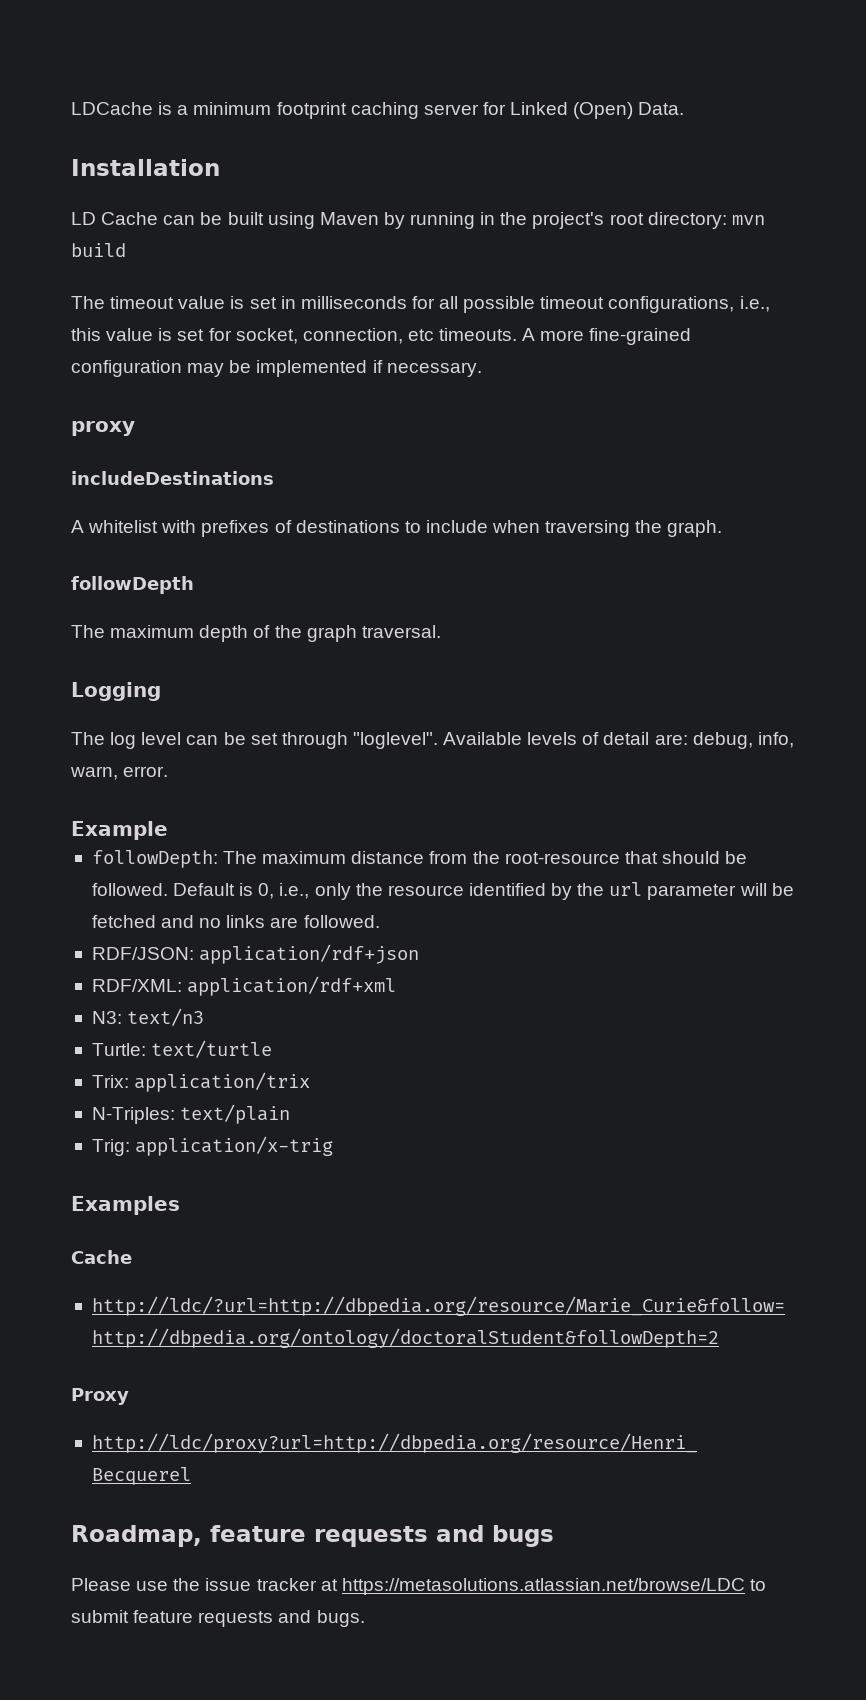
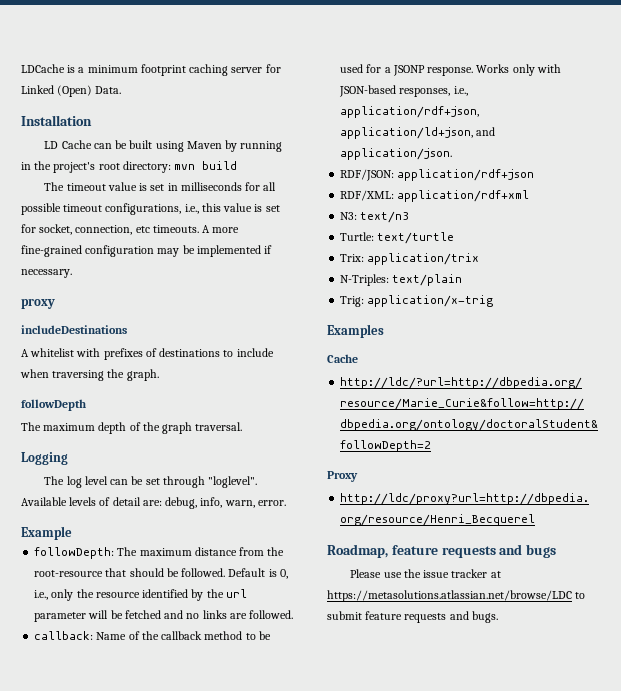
(380, 921) none -> [34,631,271,640] [340,64,561,76] [339,85,468,97] [340,106,480,118] [340,127,496,139] [340,148,453,160] // callback: Name of the callback method to be used for a JSONP response. Works only with JSON-based responses, i.e., application/rdf+json, application/ld+json, and application/json.

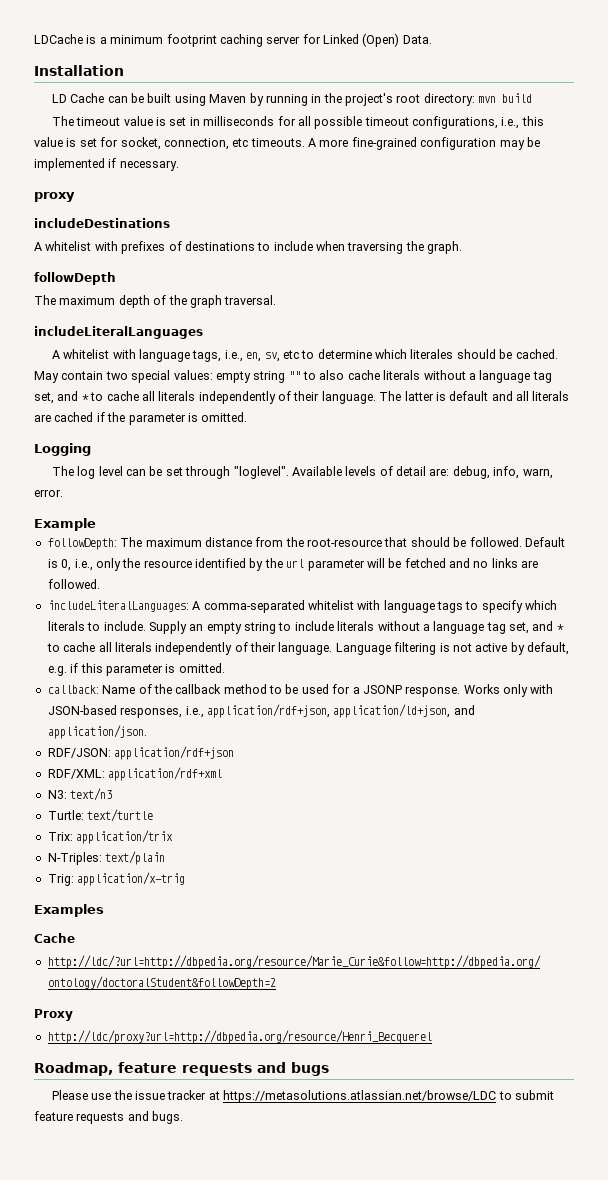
(243, 426) none -> [34,326,203,339] [51,349,558,362] [34,370,552,383] [34,391,570,404] [34,412,248,425] // includeLiteralLanguages // A whitelist with language tags, i.e., en, sv, etc to determine which literales should be cached. May contain two special values: empty string "" to also cache literals without a language tag set, and * to cache all literals independently of their language. The latter is default and all literals are cached if the parameter is omitted.
(294, 614) none -> [47,600,558,613] [47,621,564,634] [46,642,569,655] [47,663,225,676] // includeLiteralLanguages: A comma-separated whitelist with language tags to specify which literals to include. Supply an empty string to include literals without a language tag set, and * to cache all literals independently of their language. Language filtering is not active by default, e.g. if this parameter is omitted.

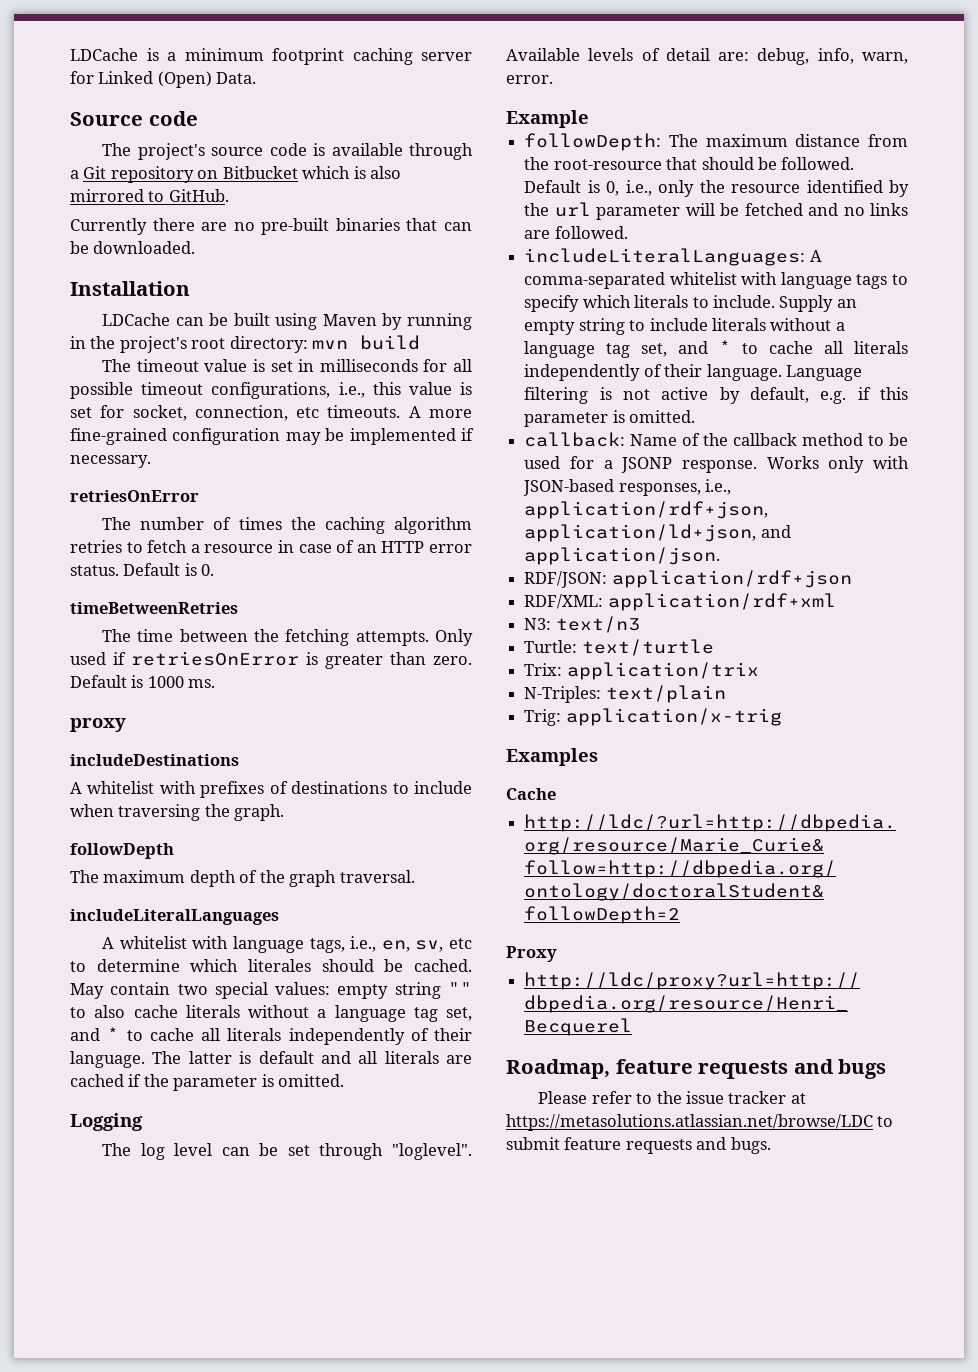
(432, 39) none -> [70,111,198,126] [102,143,474,160] [70,166,402,183] [70,189,229,202] [70,218,472,235] [70,241,196,254] // Source code // The project's source code is available through a Git repository on Bitbucket which is also mirrored to GitHub. // Currently there are no pre-built binaries that can be downloaded.
[51,93,105,103] LD Cache -> [102,313,171,326] LDCache
(179, 165) none -> [70,490,199,502] [102,517,472,534] [70,540,473,553] [70,563,215,576] [70,602,238,614] [102,629,473,646] [70,651,472,669] [70,675,216,688] // retriesOnError // The number of times the caching algorithm retries to fetch a resource in case of an HTTP error status. Default is 0. // timeBetweenRetries // The time between the fetching attempts. Only used if retriesOnError is greater than zero. Default is 1000 ms.
[91,1093,112,1100] use -> [591,1091,653,1104] refer to

